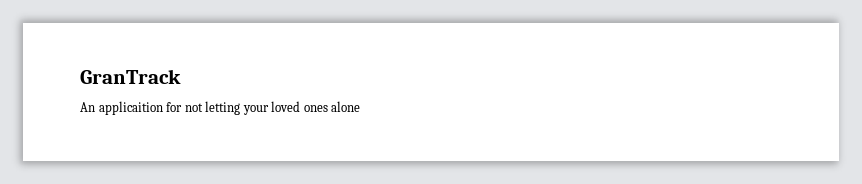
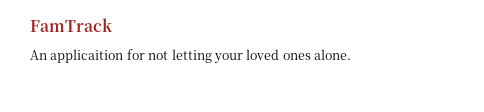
[80,69,181,84] GranTrack -> [30,18,113,32] FamTrack
[331,101,361,112] alone -> [314,49,351,60] alone.

